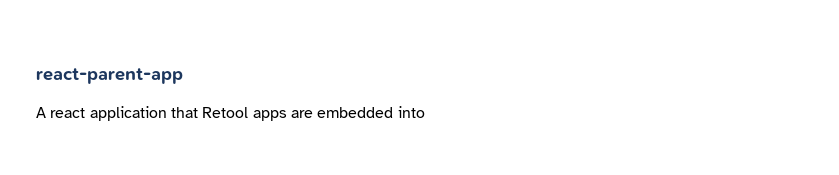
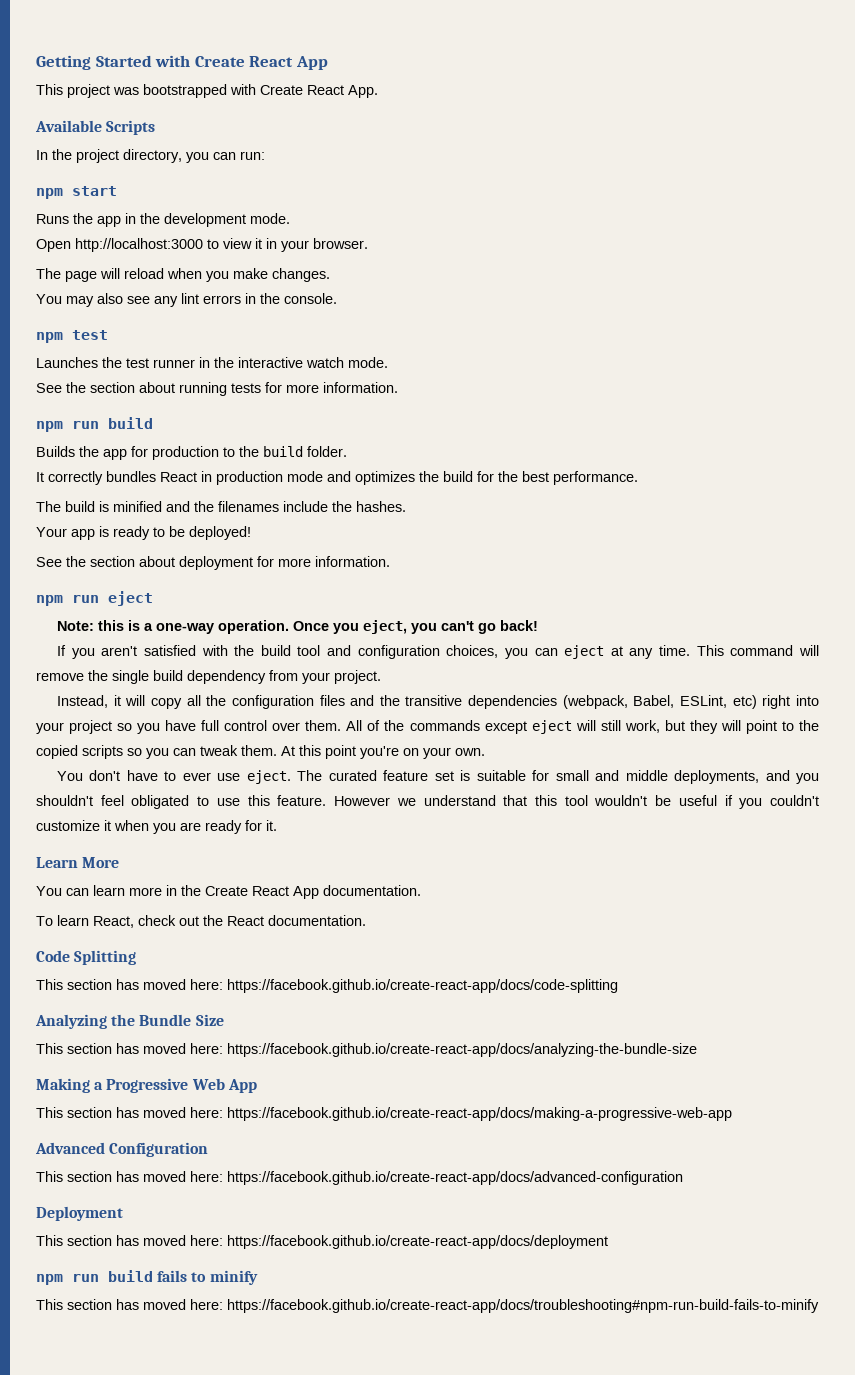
[36,68,183,84] [36,106,425,121] react-parent-app // A react application that Retool apps are embedded into -> [36,55,328,70] [36,84,378,98] [35,120,156,135] [36,149,265,163] [36,186,117,199] [36,213,290,227] [36,238,368,252] [36,268,330,282] [36,293,337,307] [36,330,108,343] [36,357,388,368] [36,382,398,396] [36,417,153,432] [36,446,347,460] [36,471,638,485] [36,501,406,512] [36,526,251,540] [36,556,390,570] [36,591,153,606] [56,620,538,634] [56,645,819,659] [36,670,381,684] [56,695,820,709] [36,720,820,734] [36,745,485,759] [56,770,819,784] [36,795,819,809] [36,820,277,834] [36,857,120,868] [36,885,421,899] [36,915,366,928] [36,950,137,965] [36,979,618,993] [35,1014,224,1029] [36,1043,697,1057] [36,1078,257,1093] [36,1107,732,1121] [35,1142,209,1157] [36,1171,683,1185] [36,1206,123,1221] [36,1235,608,1249] [36,1270,258,1285] [36,1299,819,1313] Getting Started with Create React App // This project was bootstrapped with Create React App. // Available Scripts // In the project directory, you can run: // npm start // Runs the app in the development mode. // Open http://localhost:3000 to view it in your browser. // The page will reload when you make changes. // You may also see any lint errors in the console. // npm test // Launches the test runner in the interactive watch mode. // See the section about running tests for more information. // npm run build // Builds the app for production to the build folder. // It correctly bundles React in production mode and optimizes the build for the best performance. // The build is minified and the filenames include the hashes. // Your app is ready to be deployed! // See the section about deployment for more information. // npm run eject // Note: this is a one-way operation. Once you eject, you can't go back! // If you aren't satisfied with the build tool and configuration choices, you can eject at any time. This command will remove the single build dependency from your project. // Instead, it will copy all the configuration files and the transitive dependencies (webpack, Babel, ESLint, etc) right into your project so you have full control over them. All of the commands except eject will still work, but they will point to the copied scripts so you can tweak them. At this point you're on your own. // You don't have to ever use eject. The curated feature set is suitable for small and middle deployments, and you shouldn't feel obligated to use this feature. However we understand that this tool wouldn't be useful if you couldn't customize it when you are ready for it. // Learn More // You can learn more in the Create React App documentation. // To learn React, check out the React documentation. // Code Splitting // This section has moved here: https://facebook.github.io/create-react-app/docs/code-splitting // Analyzing the Bundle Size // This section has moved here: https://facebook.github.io/create-react-app/docs/analyzing-the-bundle-size // Making a Progressive Web App // This section has moved here: https://facebook.github.io/create-react-app/docs/making-a-progressive-web-app // Advanced Configuration // This section has moved here: https://facebook.github.io/create-react-app/docs/advanced-configuration // Deployment // This section has moved here: https://facebook.github.io/create-react-app/docs/deployment // npm run build fails to minify // This section has moved here: https://facebook.github.io/create-react-app/docs/troubleshooting#npm-run-build-fails-to-minify

